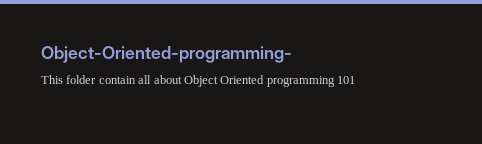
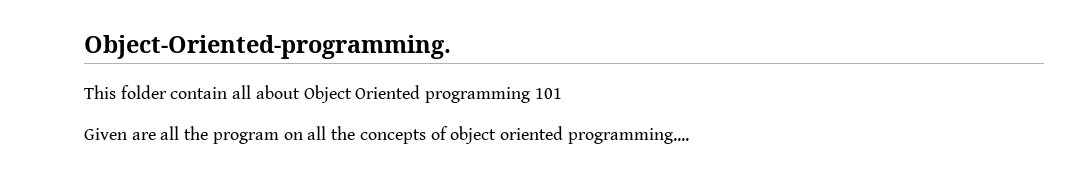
[41,46,292,63] Object-Oriented-programming- -> [84,35,451,59] Object-Oriented-programming.
(355, 80) none -> [84,126,689,144] // Given are all the program on all the concepts of object oriented programming....

